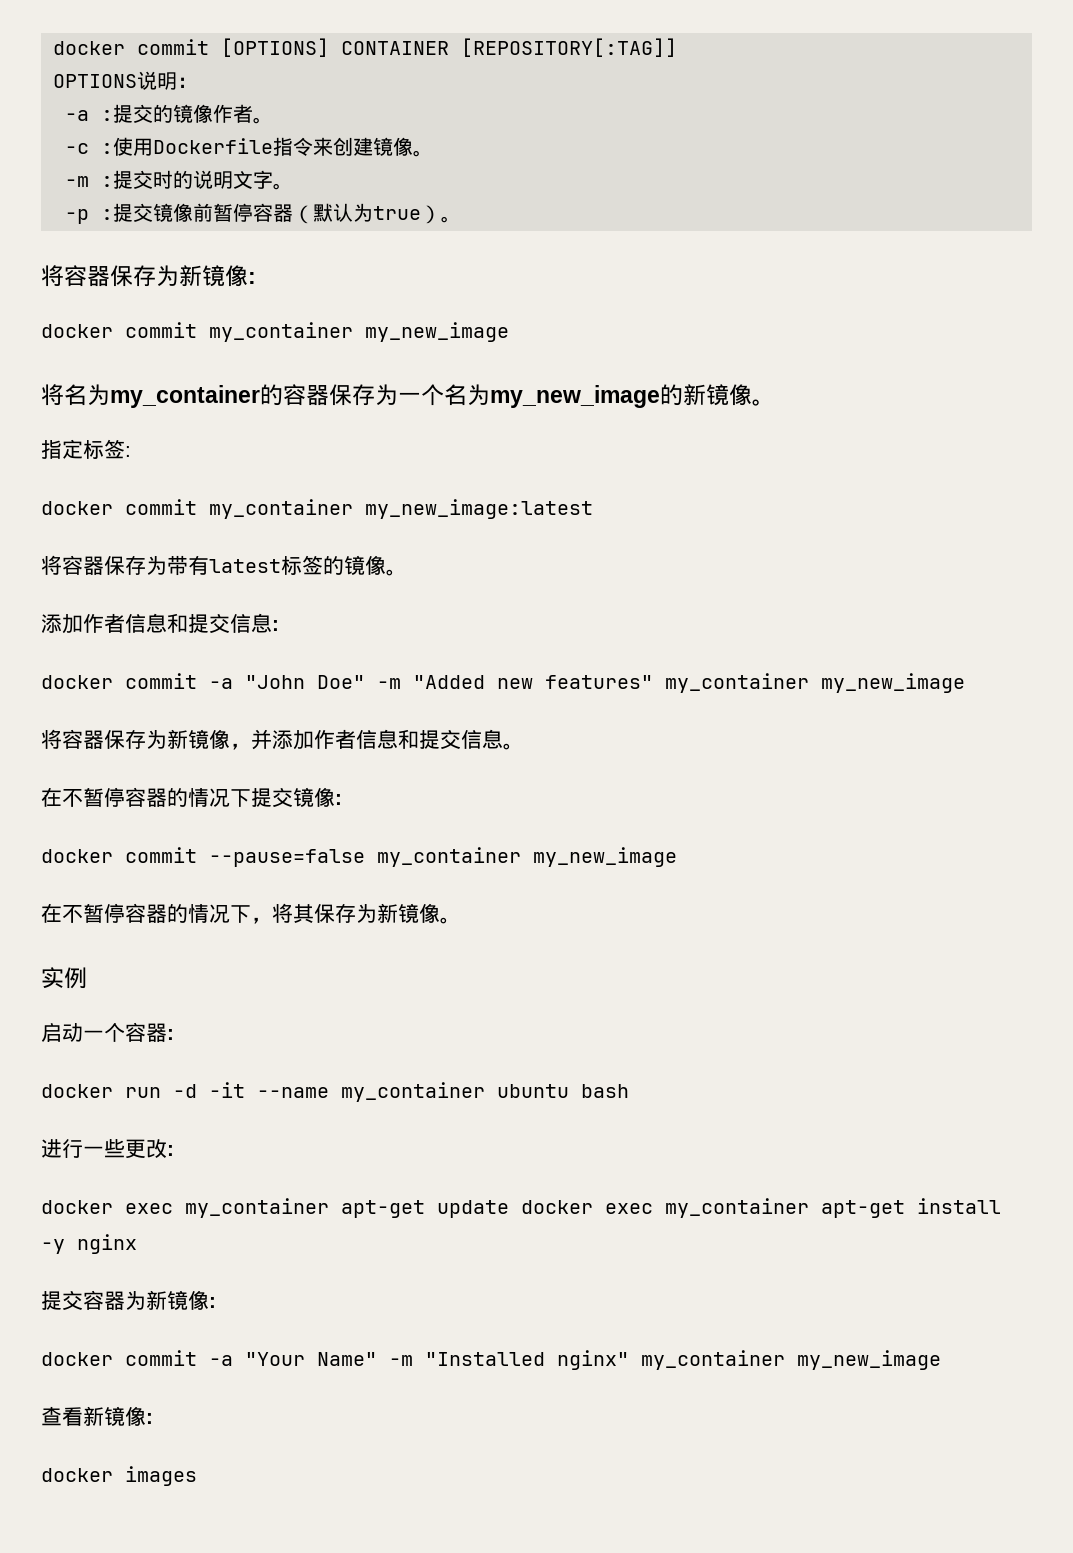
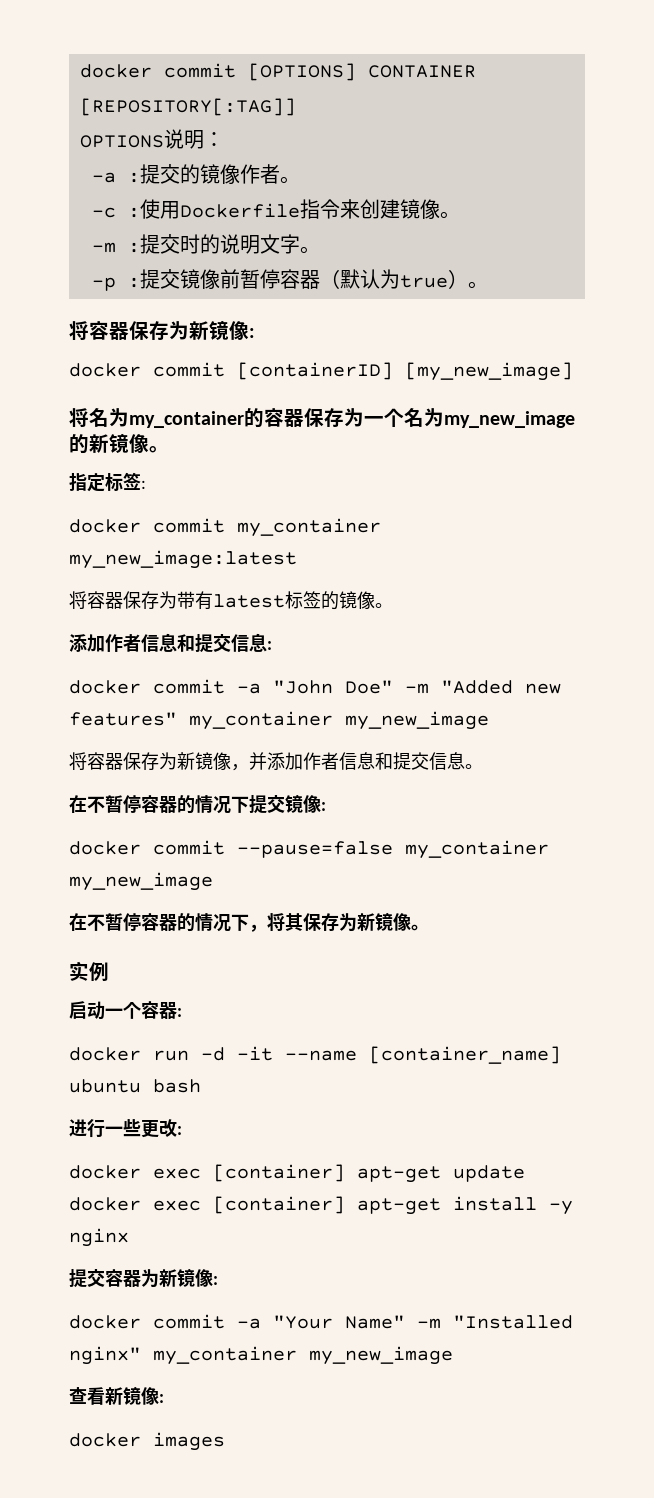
[209,322,509,342] my_container my_new_image -> [237,362,573,381] [containerID] [my_new_image]
[341,1082,485,1102] my_container -> [369,1046,561,1064] [container_name]
[185,1198,329,1218] my_container -> [213,1164,345,1182] [container]
[665,1198,809,1218] my_container -> [213,1196,345,1214] [container]

